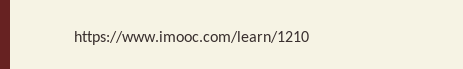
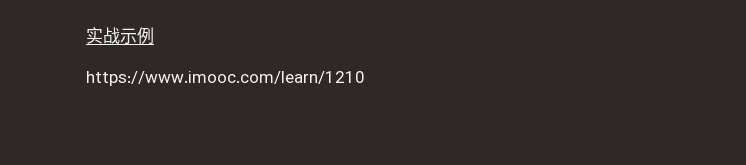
(74, 38) none -> [86,27,154,45] 实战示例 //

